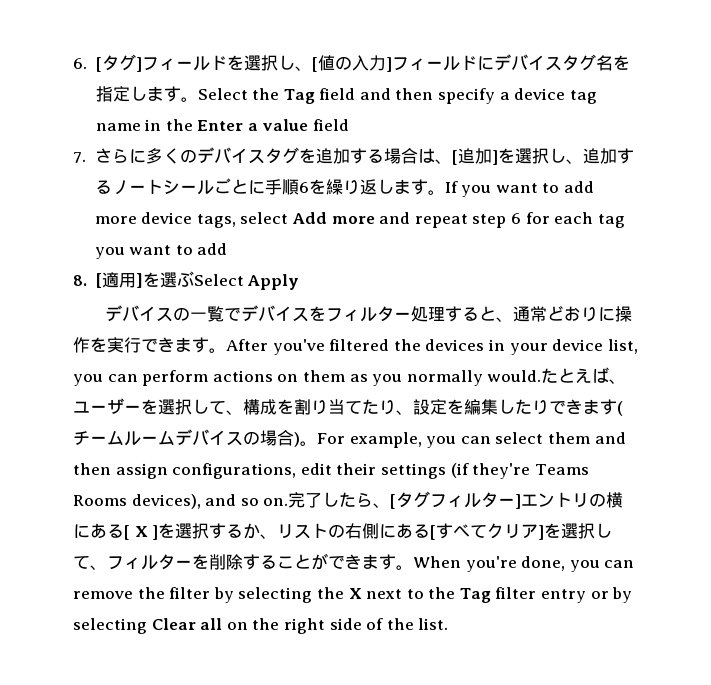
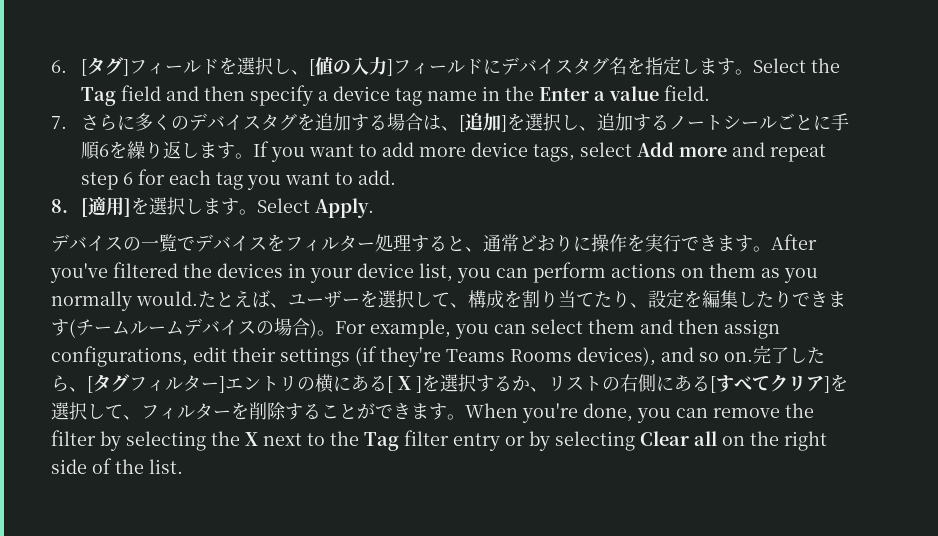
[313,119,350,131] field -> [663,85,710,101] field.
[197,243,228,255] add -> [357,170,396,185] add.
[176,271,300,290] ぶSelect Apply -> [166,197,374,218] 択します。Select Apply.

